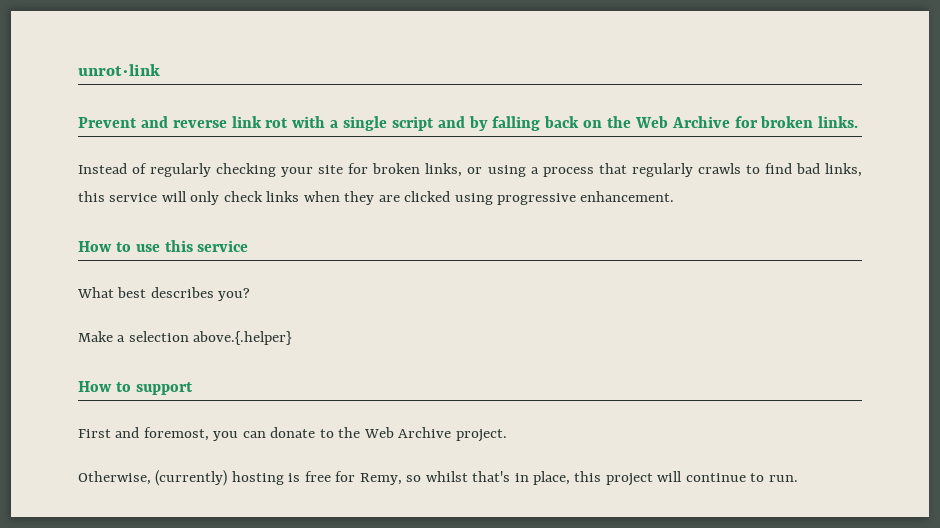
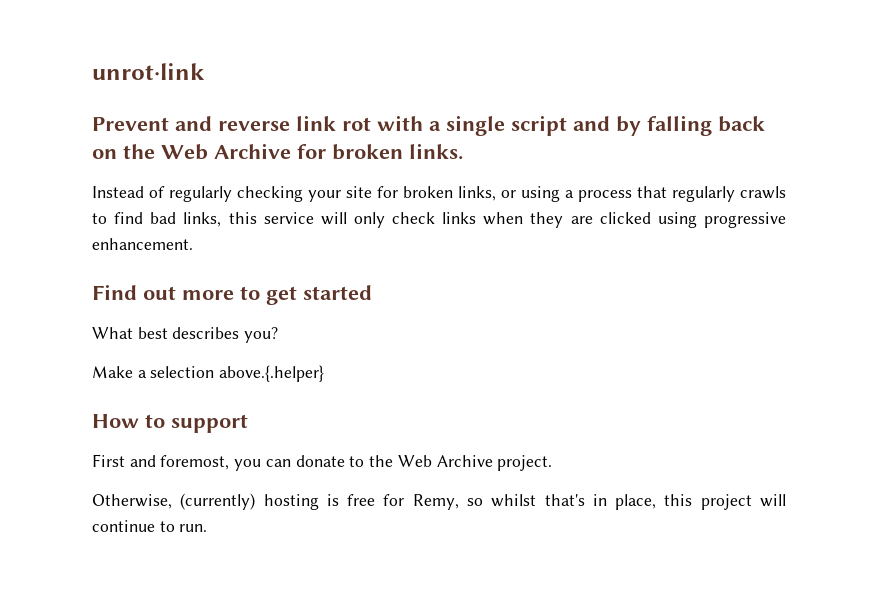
[78,240,249,252] How to use this service -> [92,284,372,305] Find out more to get started

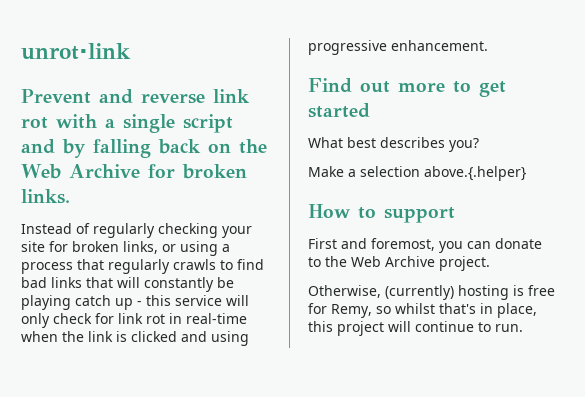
[183,212,222,227] links, -> [51,277,234,292] [21,295,142,310] links that will constantly be playing catch up -
[442,212,651,228] links when they are clicked -> [95,313,247,324] [21,331,207,342] for link rot in real-time when the link is clicked and

